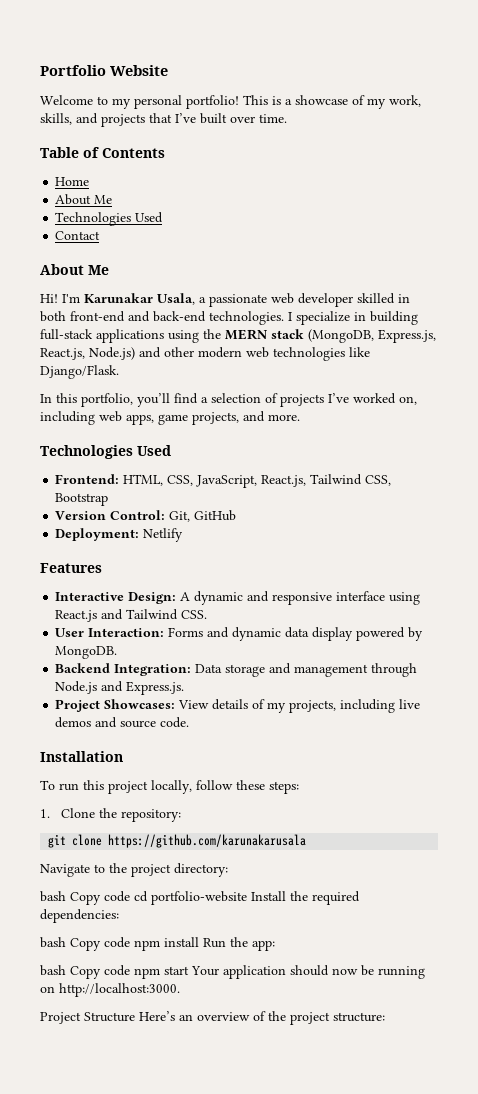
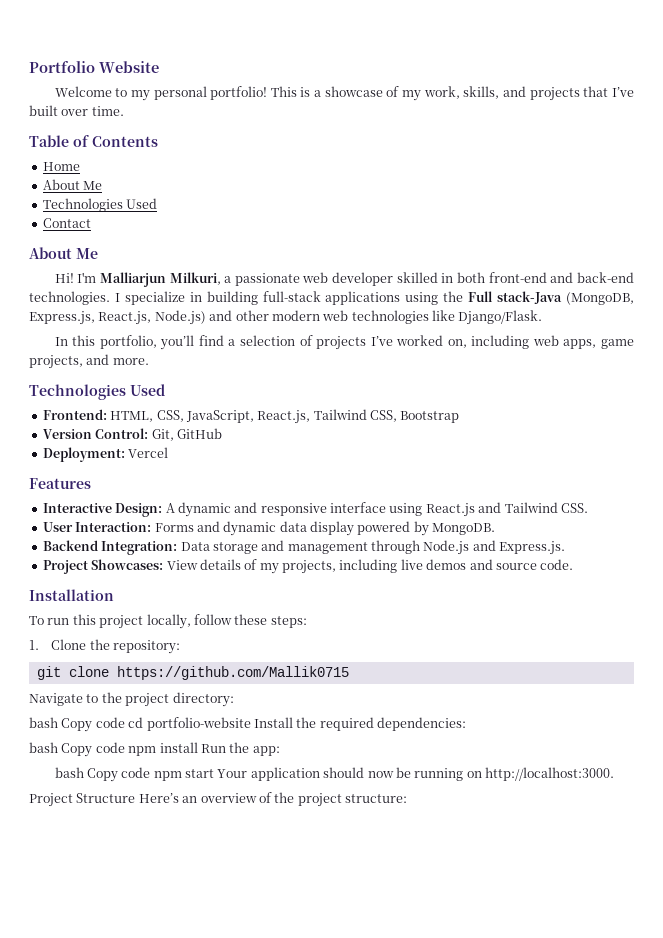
[84,293,195,305] Karunakar Usala, -> [99,272,221,287] Malliarjun Milkuri,
[225,329,304,340] MERN stack -> [468,291,563,304] Full stack-Java
[143,528,184,542] Netlify -> [128,447,169,458] Vercel
[108,834,307,848] https://github.com/karunakarusala -> [116,666,349,680] https://github.com/Mallik0715

